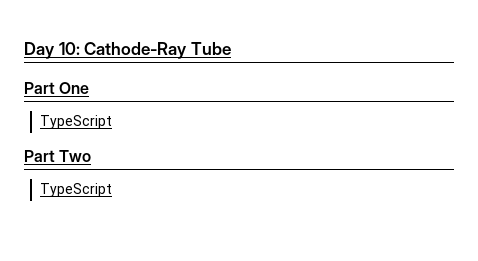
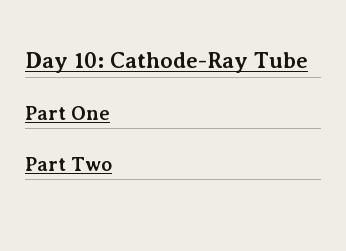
[39,115,112,129] // TypeScript -> (111, 113) none
[39,183,112,197] // TypeScript -> (113, 164) none

